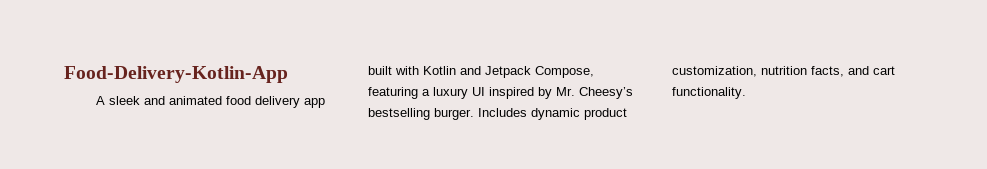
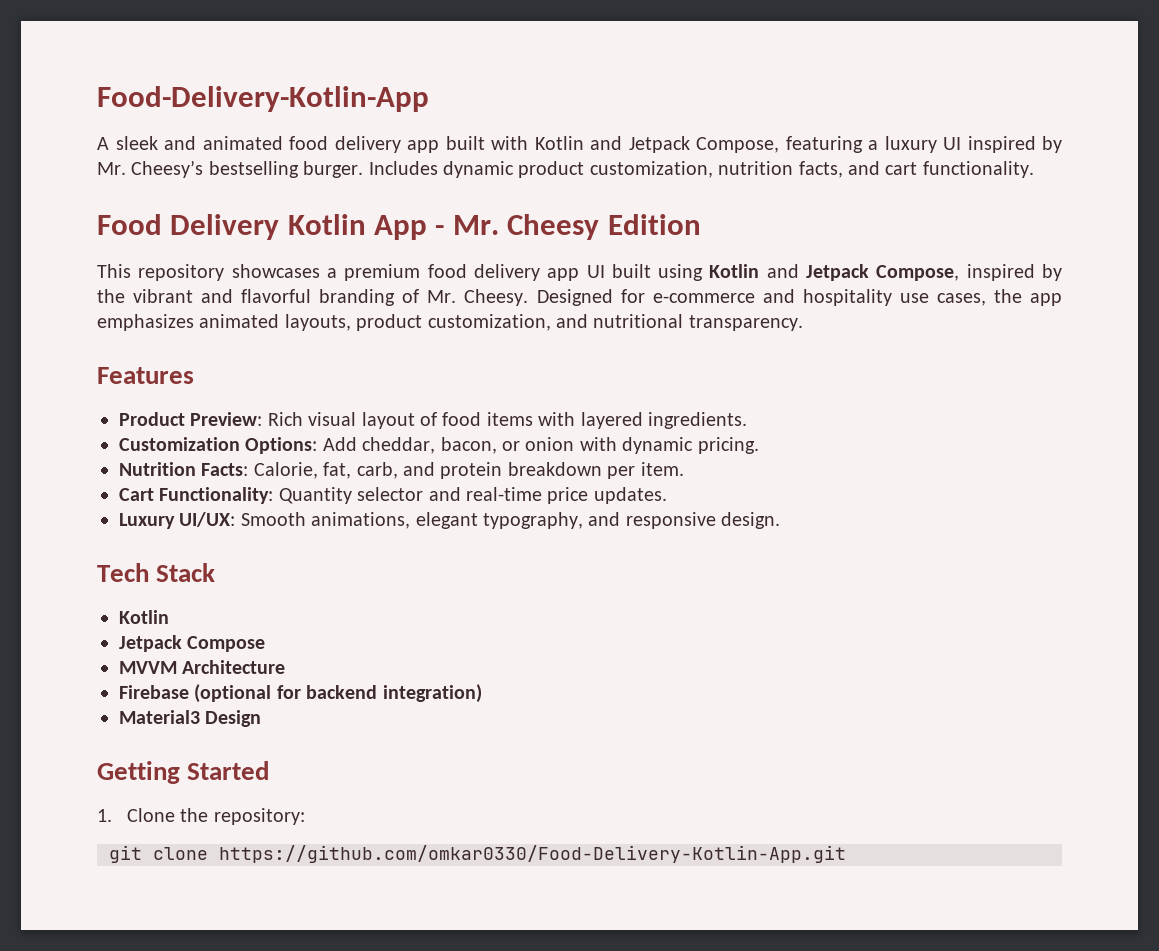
(746, 93) none -> [97,214,701,240] [97,264,1062,281] [97,289,1062,306] [97,314,803,331] [97,367,194,384] [119,412,747,429] [119,437,759,454] [119,462,684,479] [119,487,667,504] [119,512,781,529] [97,563,216,582] [119,610,169,624] [119,635,266,652] [119,660,286,674] [119,684,482,703] [119,710,262,727] [97,761,270,784] [97,808,305,825] [109,845,846,863] // Food Delivery Kotlin App - Mr. Cheesy Edition // This repository showcases a premium food delivery app UI built using Kotlin and Jetpack Compose, inspired by the vibrant and flavorful branding of Mr. Cheesy. Designed for e-commerce and hospitality use cases, the app emphasizes animated layouts, product customization, and nutritional transparency. // Features // Product Preview: Rich visual layout of food items with layered ingredients. // Customization Options: Add cheddar, bacon, or onion with dynamic pricing. // Nutrition Facts: Calorie, fat, carb, and protein breakdown per item. // Cart Functionality: Quantity selector and real-time price updates. // Luxury UI/UX: Smooth animations, elegant typography, and responsive design. // Tech Stack // Kotlin // Jetpack Compose // MVVM Architecture // Firebase (optional for backend integration) // Material3 Design // Getting Started // 1. Clone the repository: // git clone https://github.com/omkar0330/Food-Delivery-Kotlin-App.git

